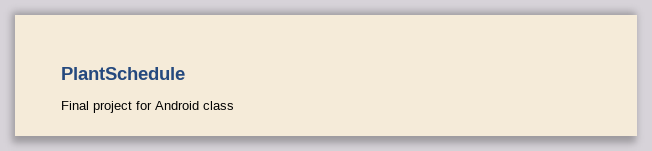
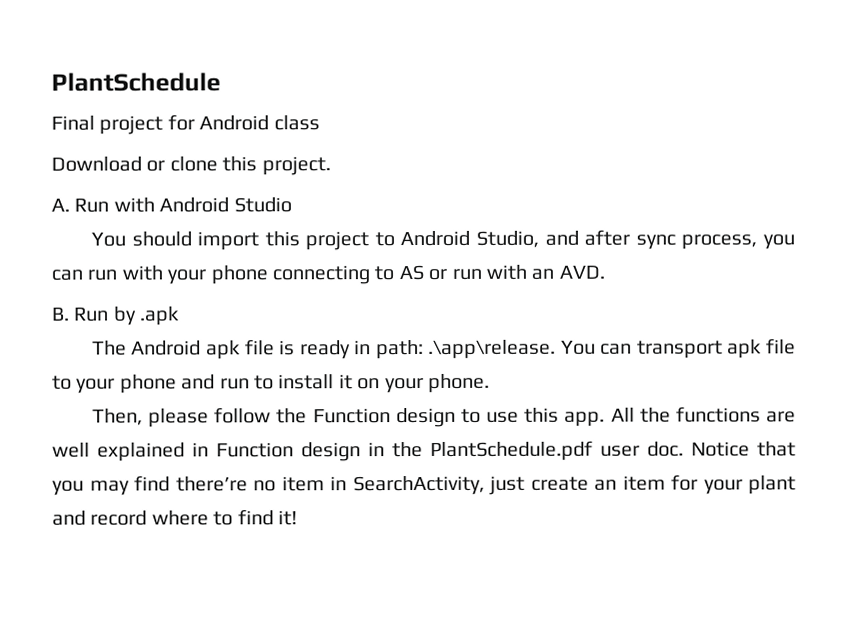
(234, 105) none -> [51,156,331,176] [51,197,292,213] [90,229,795,251] [51,264,605,285] [51,306,181,326] [91,338,796,360] [52,373,490,394] [91,406,797,428] [52,440,796,462] [52,474,796,496] [52,509,298,526] // Download or clone this project. // A. Run with Android Studio // You should import this project to Android Studio, and after sync process, you can run with your phone connecting to AS or run with an AVD. // B. Run by .apk // The Android apk file is ready in path: .\app\release. You can transport apk file to your phone and run to install it on your phone. // Then, please follow the Function design to use this app. All the functions are well explained in Function design in the PlantSchedule.pdf user doc. Notice that you may find there’re no item in SearchActivity, just create an item for your plant and record where to find it!

